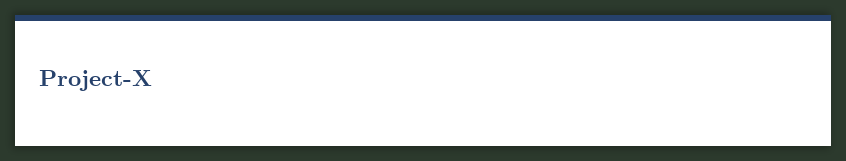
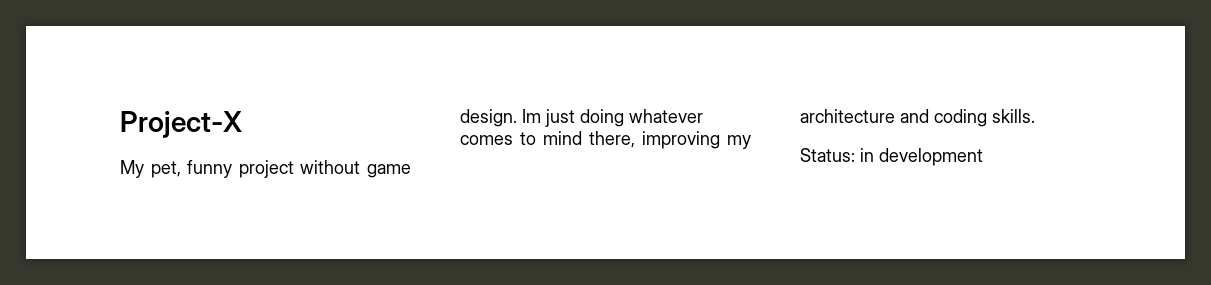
(152, 80) none -> [120,160,411,178] [460,109,703,127] [460,131,751,149] [800,109,1035,127] [800,148,983,166] // My pet, funny project without game design. Im just doing whatever comes to mind there, improving my architecture and coding skills. // Status: in development

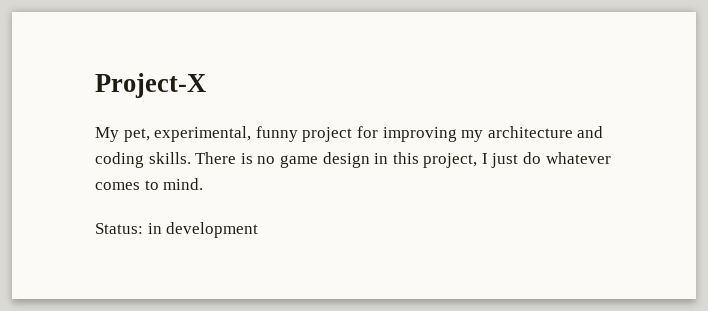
(181, 169) none -> [154,126,252,142] experimental,
[300,160,411,178] [460,109,703,127] [460,131,635,148] without game design. Im just doing whatever comes to mind there, -> [356,126,378,138] for
(1035, 116) none -> [195,152,611,168] [95,178,204,190] There is no game design in this project, I just do whatever comes to mind.

